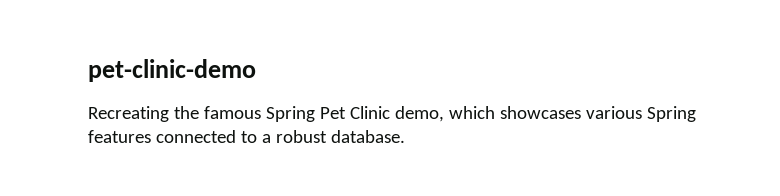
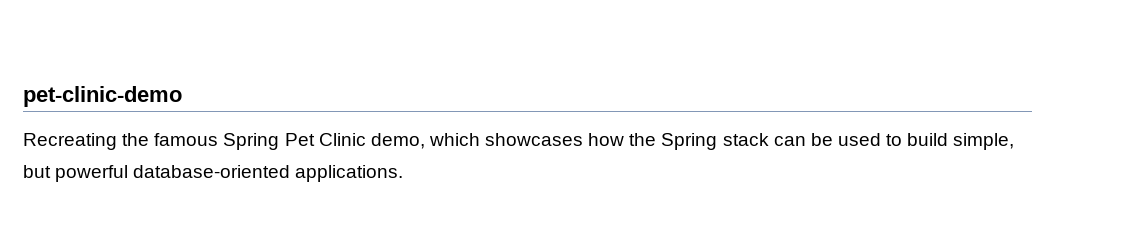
[585,106,696,122] [88,130,405,143] various Spring features connected to a robust database. -> [588,133,1015,150] [23,165,404,182] how the Spring stack can be used to build simple, but powerful database-oriented applications.

